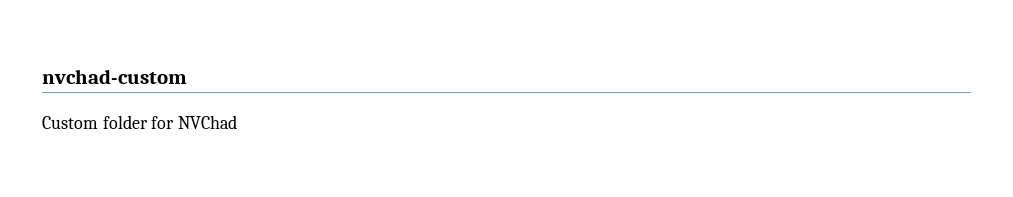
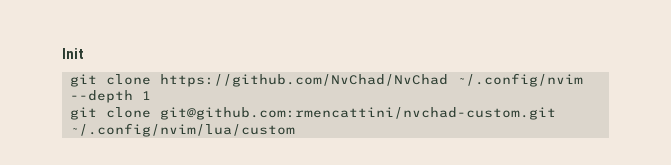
[42,69,187,84] [42,115,238,129] nvchad-custom // Custom folder for NVChad -> [62,48,84,59] [69,73,583,87] [69,90,151,103] [69,107,556,120] [69,123,295,137] Init // git clone https://github.com/NvChad/NvChad ~/.config/nvim --depth 1 // git clone git@github.com:rmencattini/nvchad-custom.git ~/.config/nvim/lua/custom

